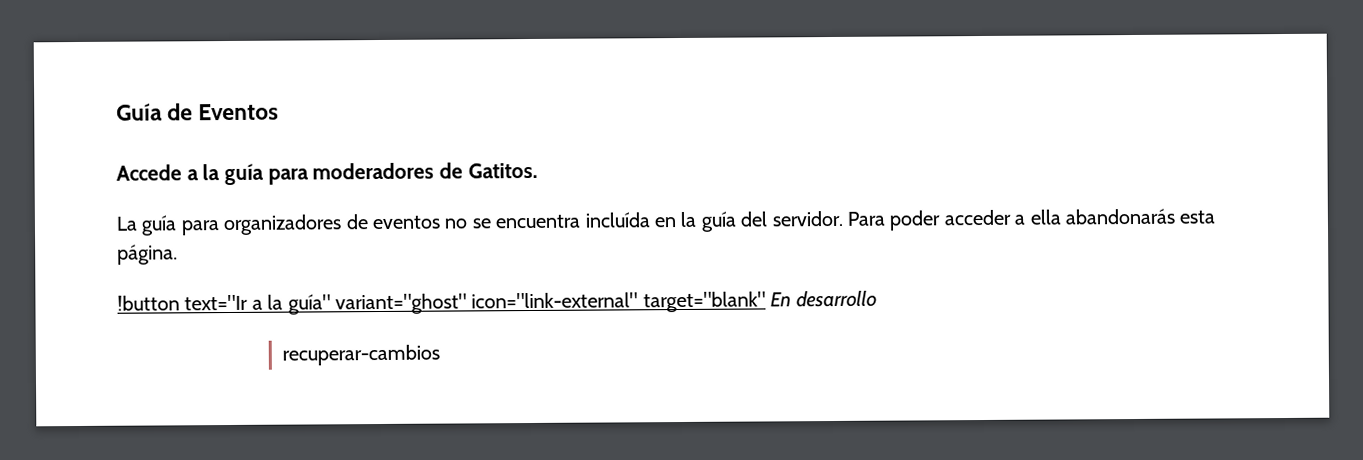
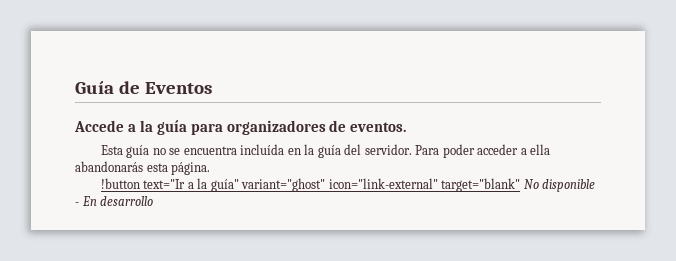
[312,162,538,180] [116,214,440,236] moderadores de Gatitos. // La guía para organizadores de eventos -> [226,120,407,135] [100,145,150,158] organizadores de eventos. // Esta guía
(766, 302) none -> [523,179,596,192] [75,202,79,206] No disponible -
[282,344,441,366] // recuperar-cambios -> (154, 201) none

